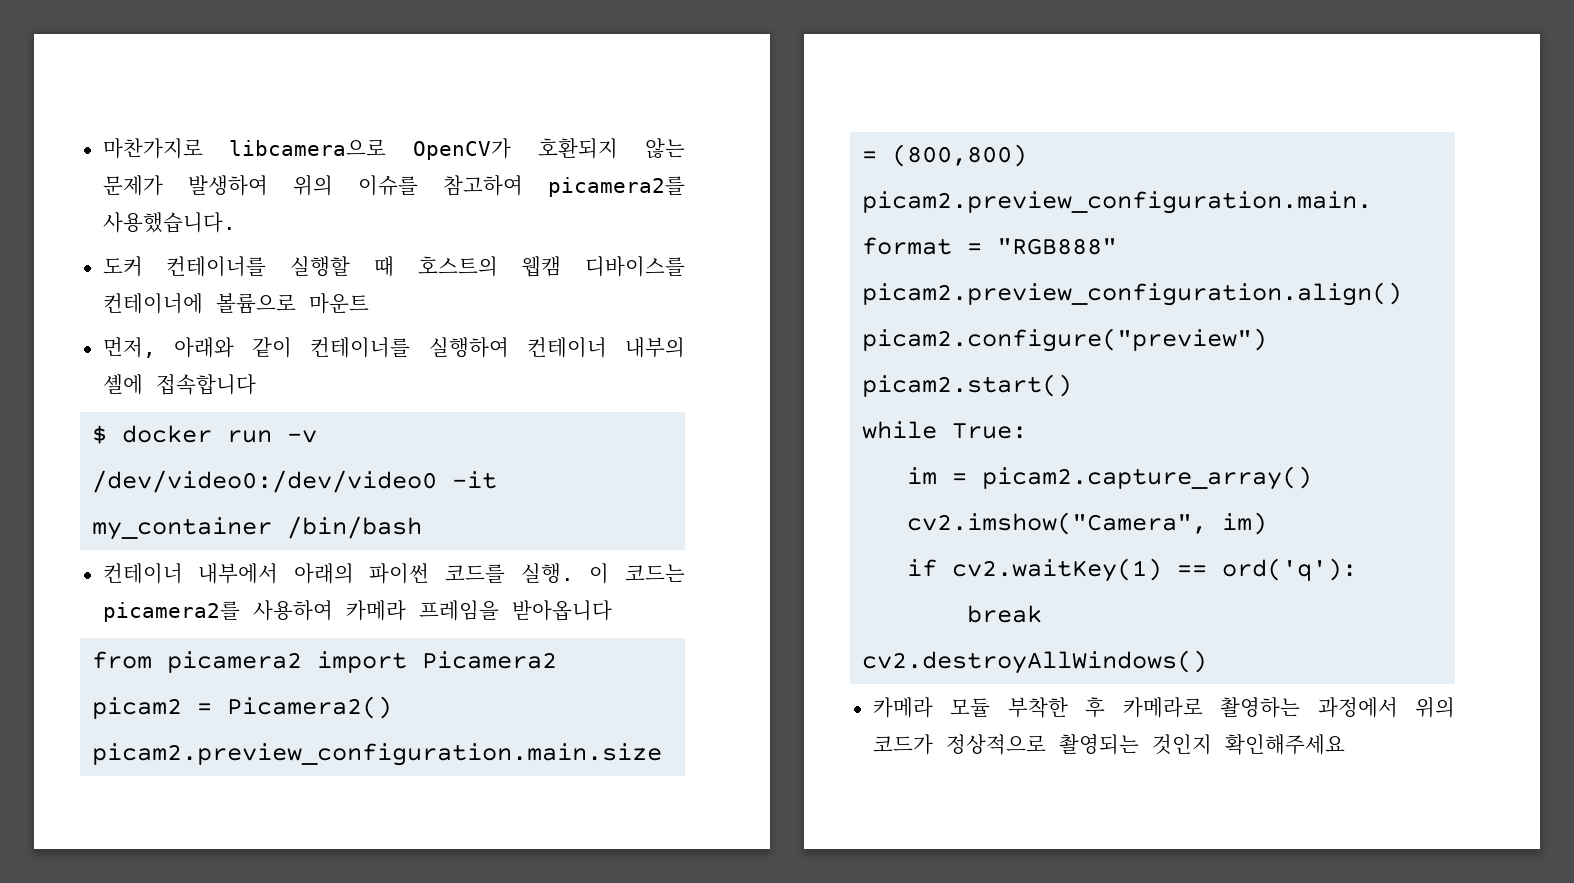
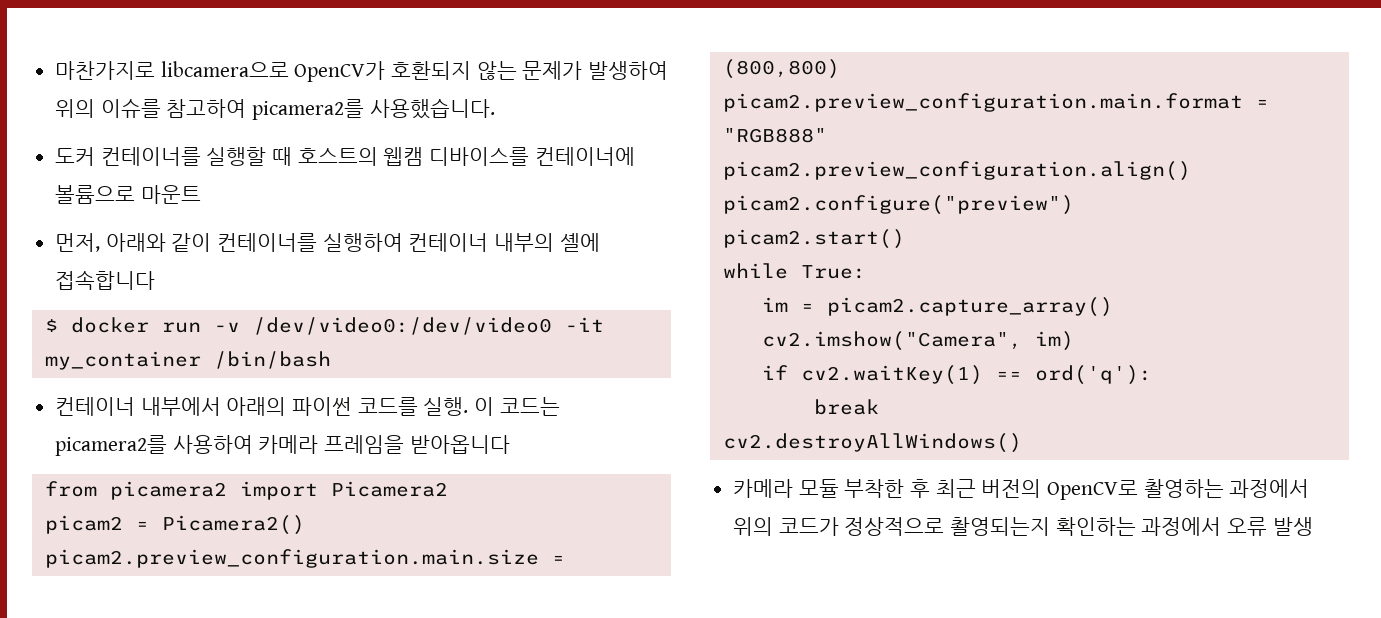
[1122,697,1203,718] 카메라로 -> [935,479,1139,500] 최근 버전의 OpenCV로
[1058,734,1345,755] 촬영되는 것인지 확인해주세요 -> [950,517,1313,536] 촬영되는지 확인하는 과정에서 오류 발생

